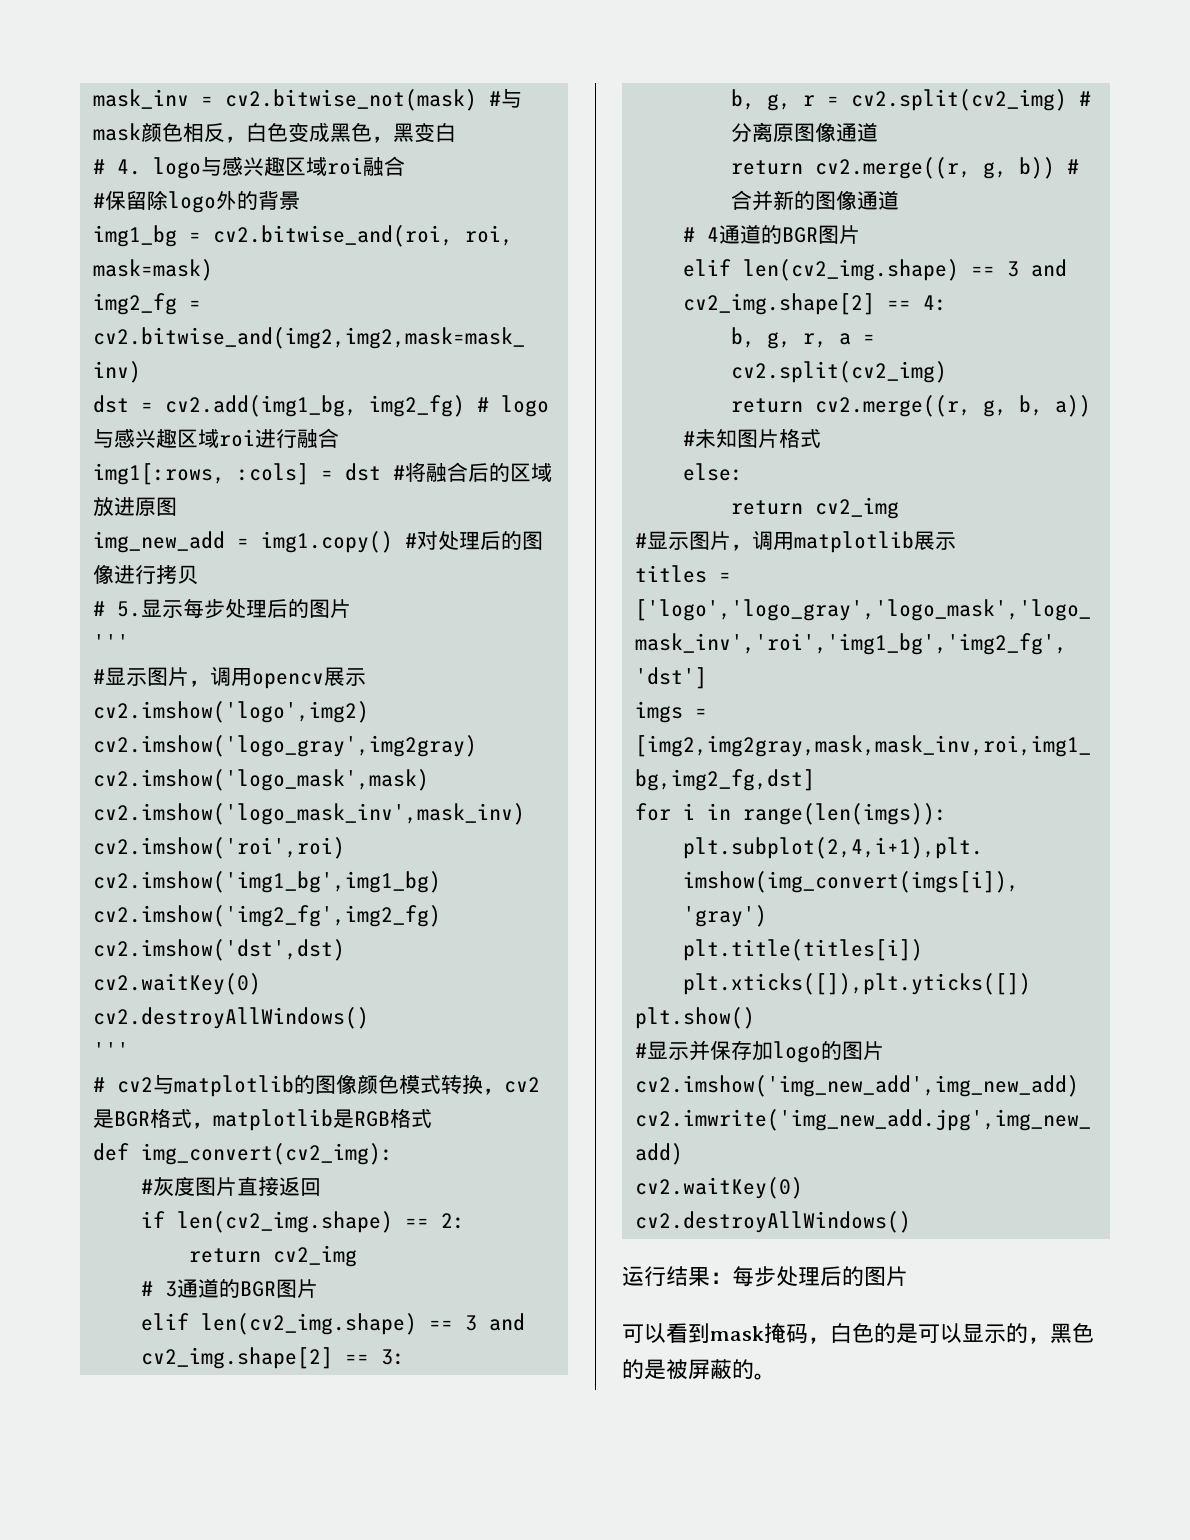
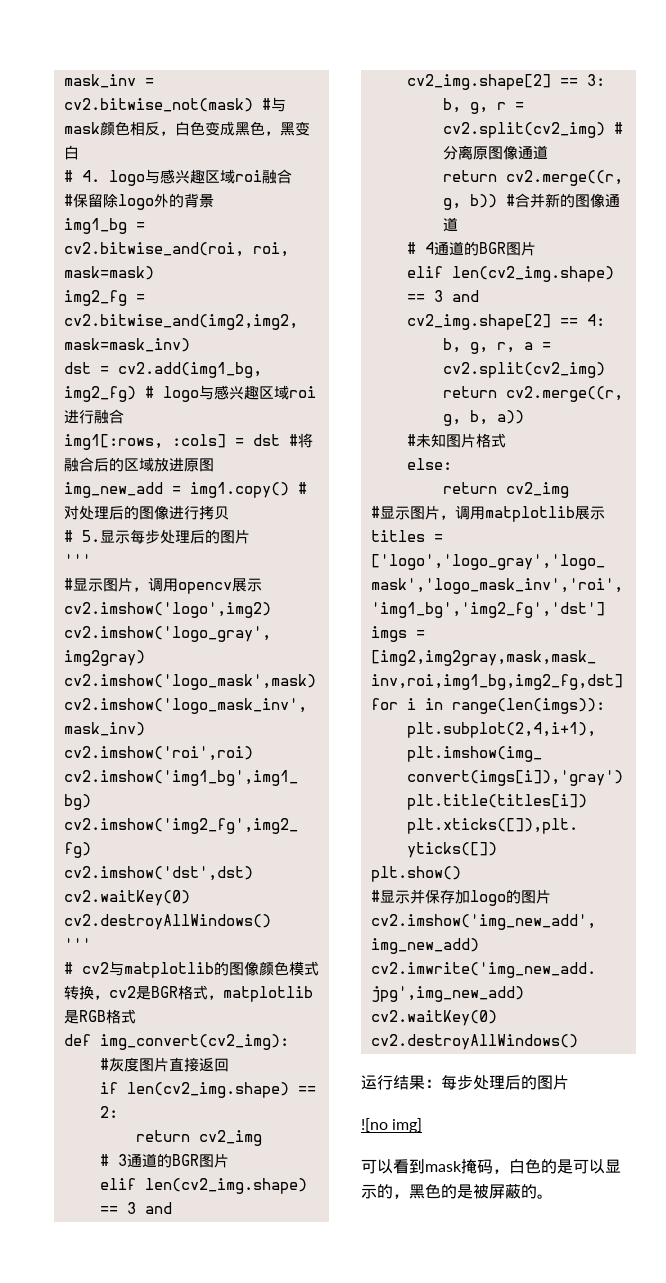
(908, 1276) none -> [361,1118,423,1133] // ![no img]

